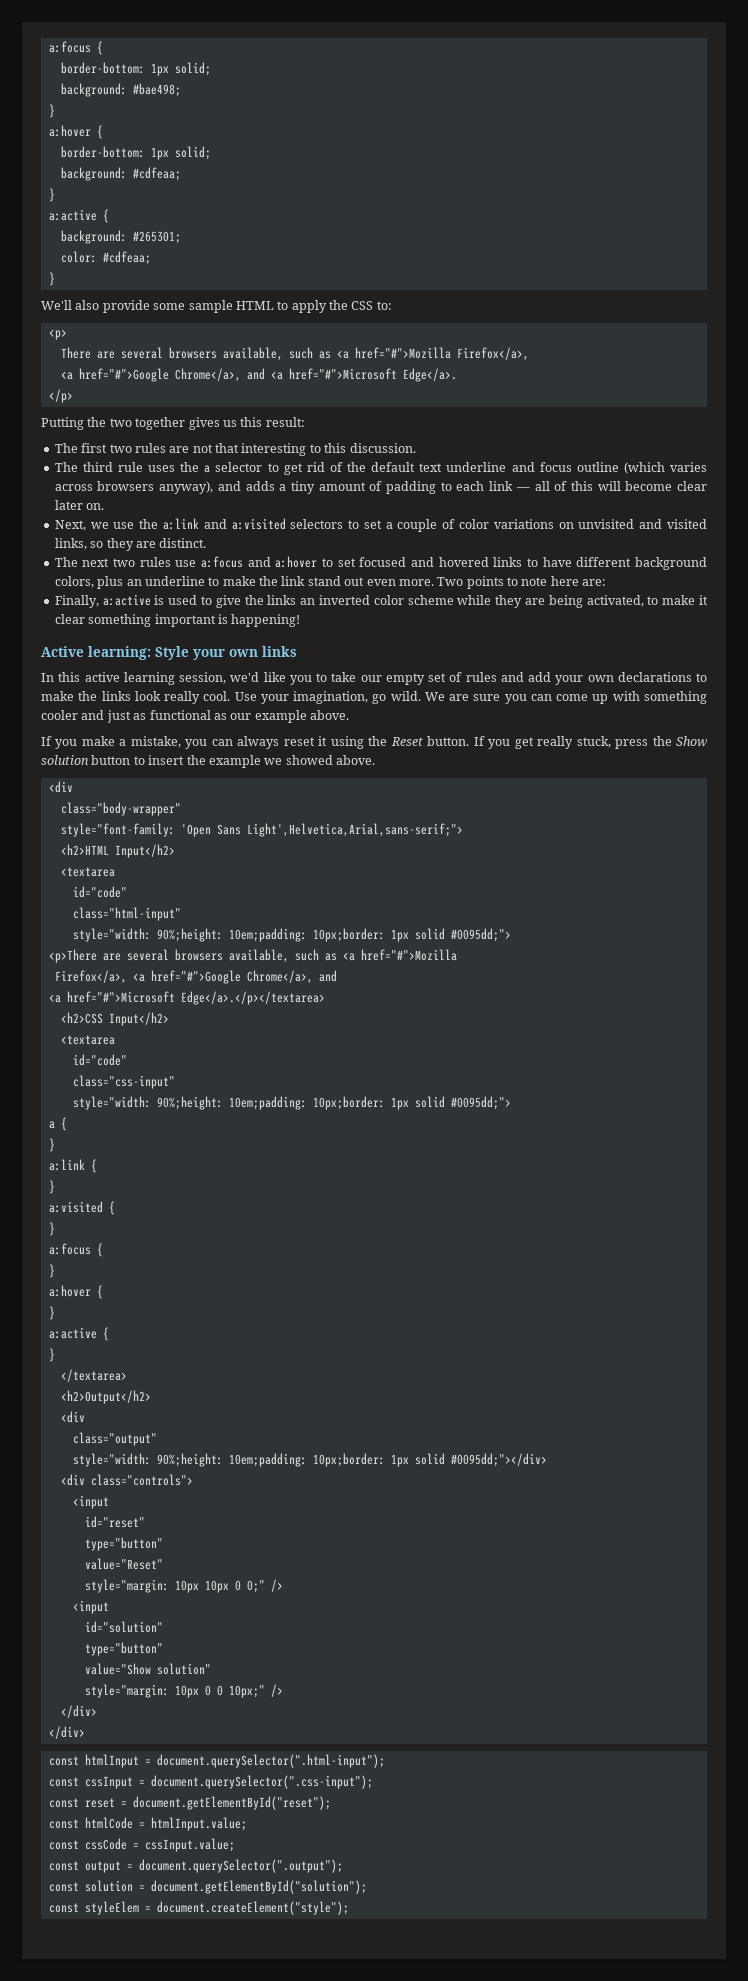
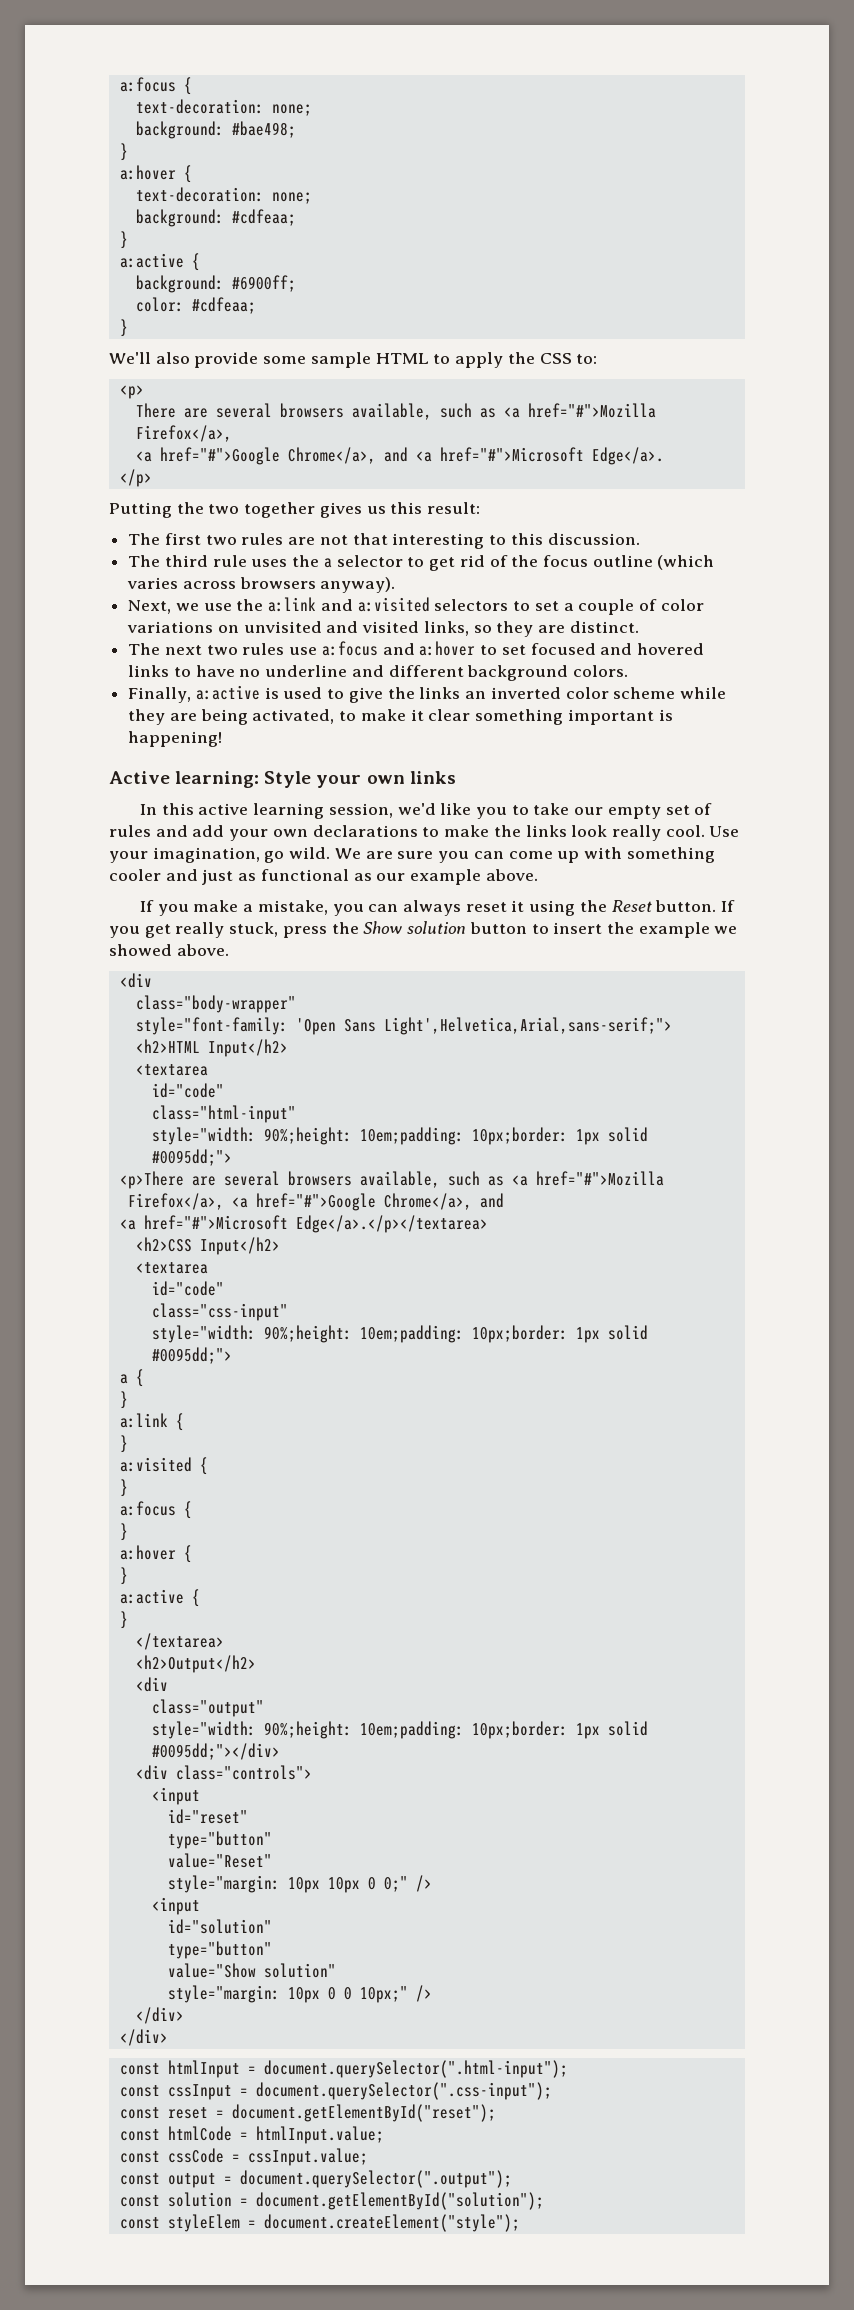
[48,41,103,55] [60,62,211,76] a:focus { // border-bottom: 1px solid; -> [119,77,192,95] [135,99,312,116] a:focus { // text-decoration: none;
[60,146,211,160] border-bottom: 1px solid; -> [135,187,312,204] text-decoration: none;
[132,231,181,244] #265301; -> [231,275,296,292] #6900ff;
[371,462,535,472] default text underline and -> (539, 561) none
[159,481,708,494] [54,500,105,510] anyway), and adds a tiny amount of padding to each link — all of this will become clear later on. -> [320,577,396,593] anyway).
[576,557,708,570] [54,576,607,589] different background colors, plus an underline to make the link stand out even more. Two points to note here are: -> [239,665,629,681] no underline and different background colors.

